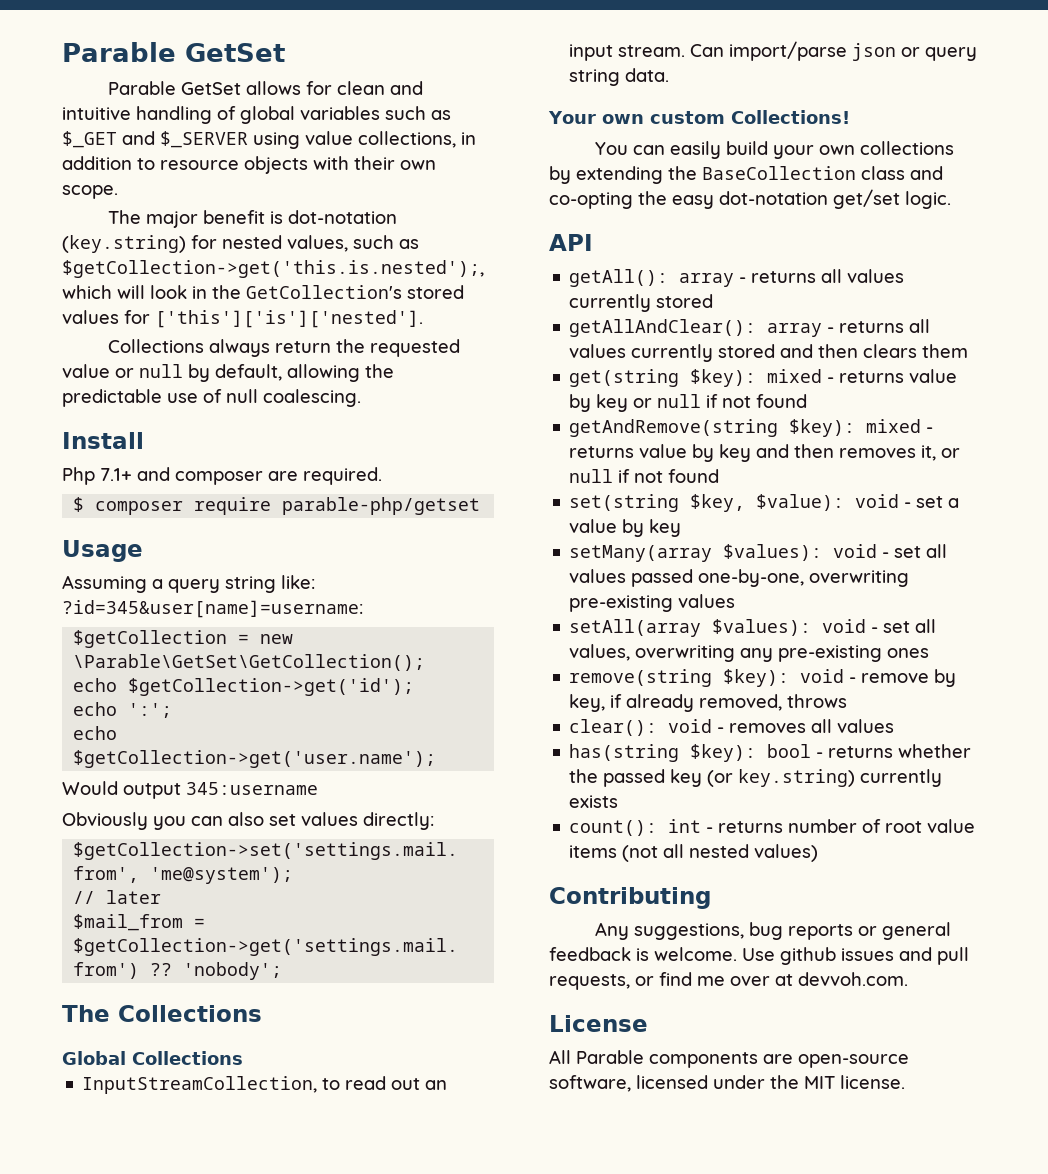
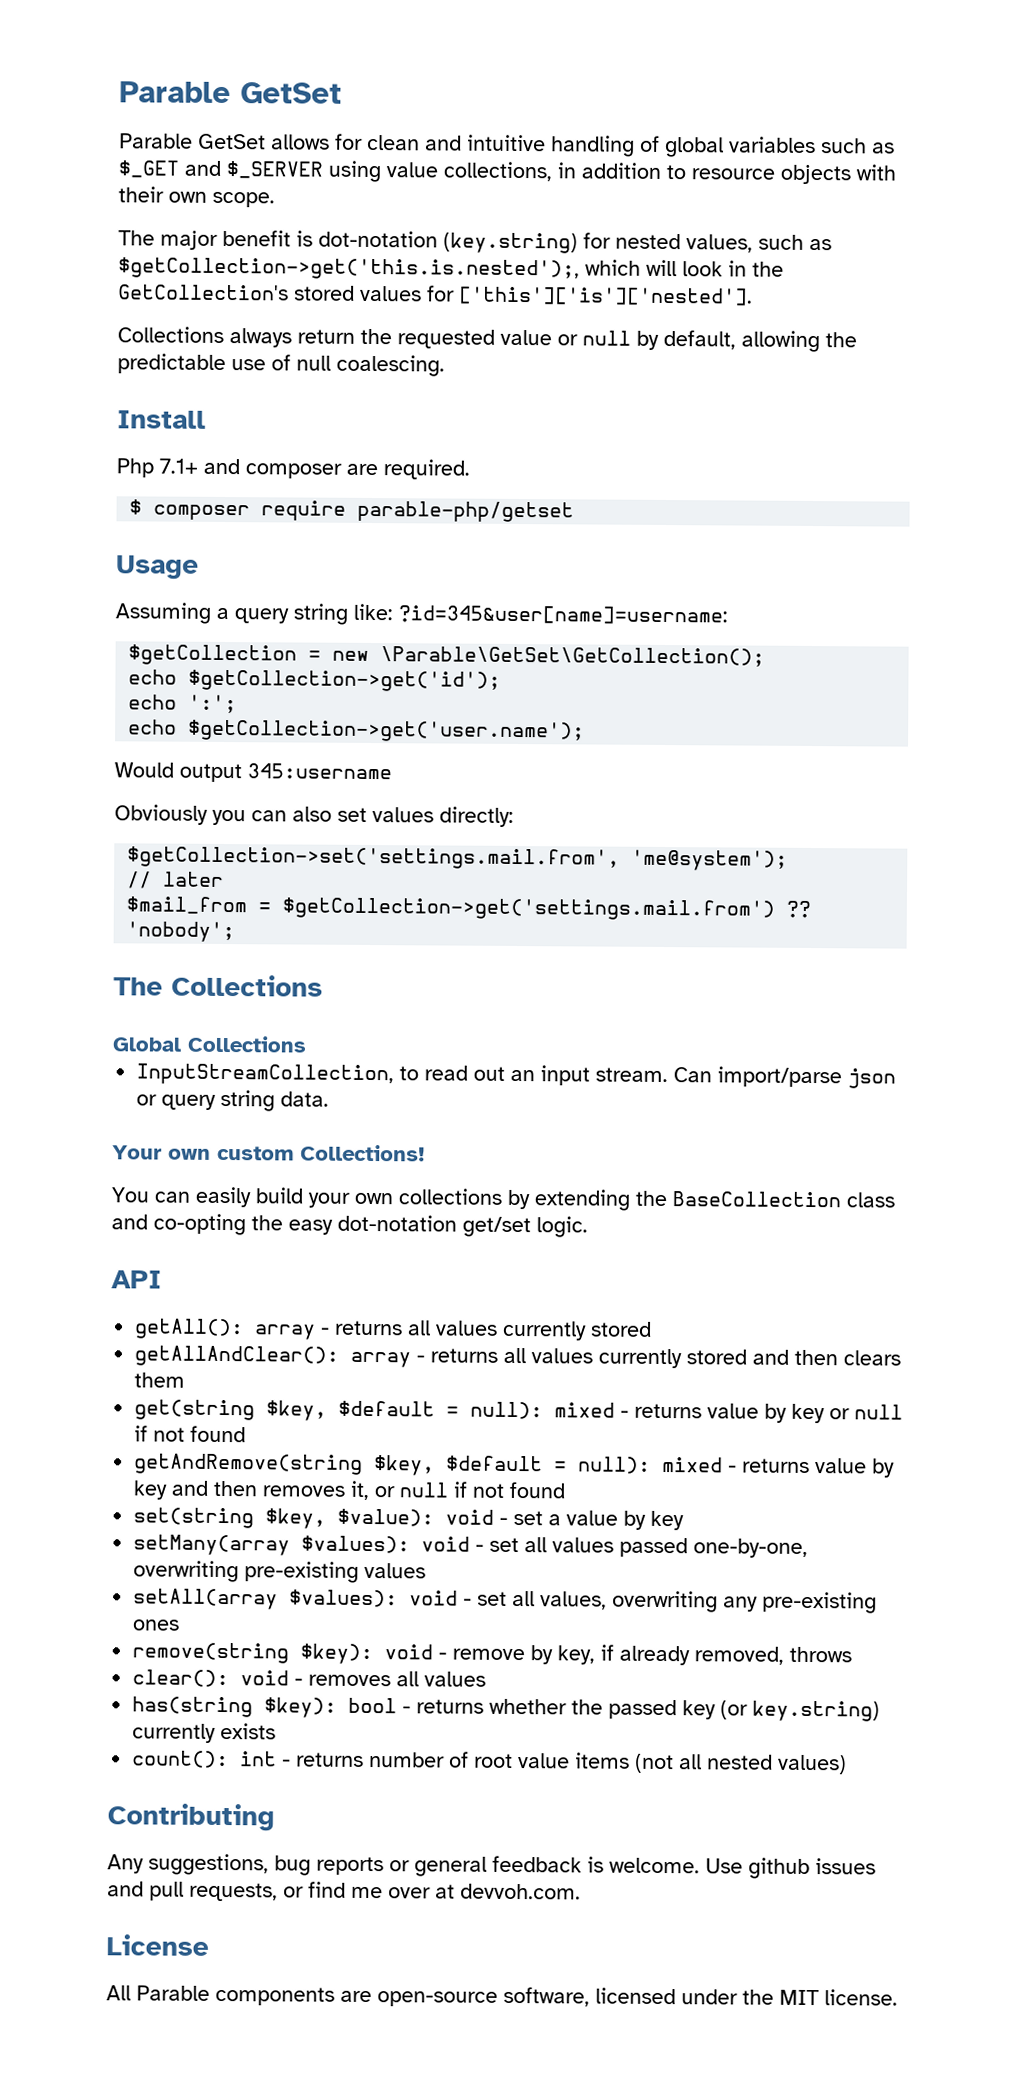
[690,369,757,387] $key): -> [266,1400,544,1421] $key, $default = null):
[789,419,856,437] $key): -> [374,1455,652,1476] $key, $default = null):

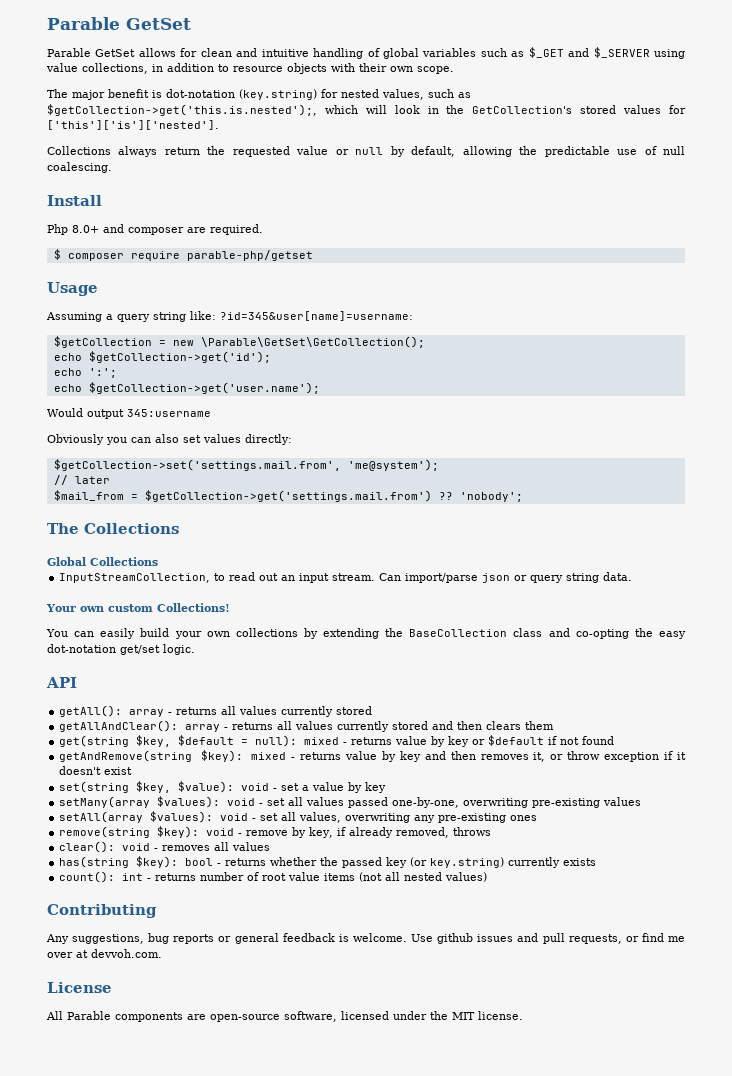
[159,458,198,474] 7.1+ -> [72,225,99,233] 8.0+
[854,1404,904,1420] null -> [488,735,545,746] $default
[374,1455,652,1476] $key, $default = null): -> [200,750,243,762] $key):
[399,1481,566,1499] null if not found -> [567,751,686,762] [59,766,133,775] throw exception if it doesn't exist

